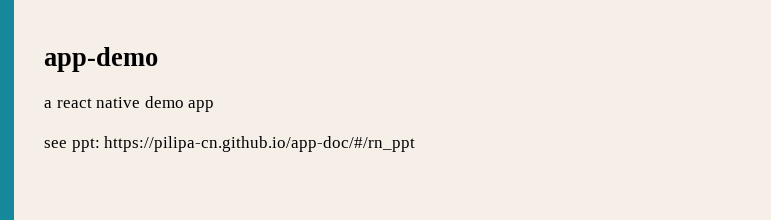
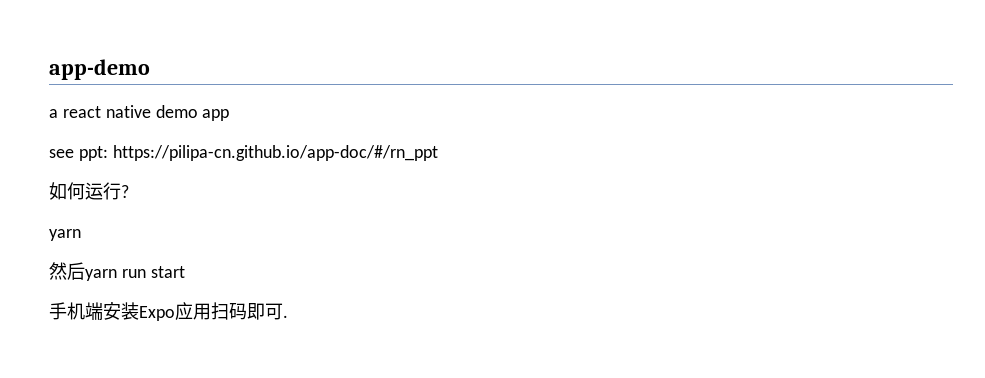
(416, 144) none -> [49,182,129,200] [49,229,81,241] [49,262,185,281] [49,302,288,321] // 如何运行? // yarn // 然后yarn run start // 手机端安装Expo应用扫码即可.

